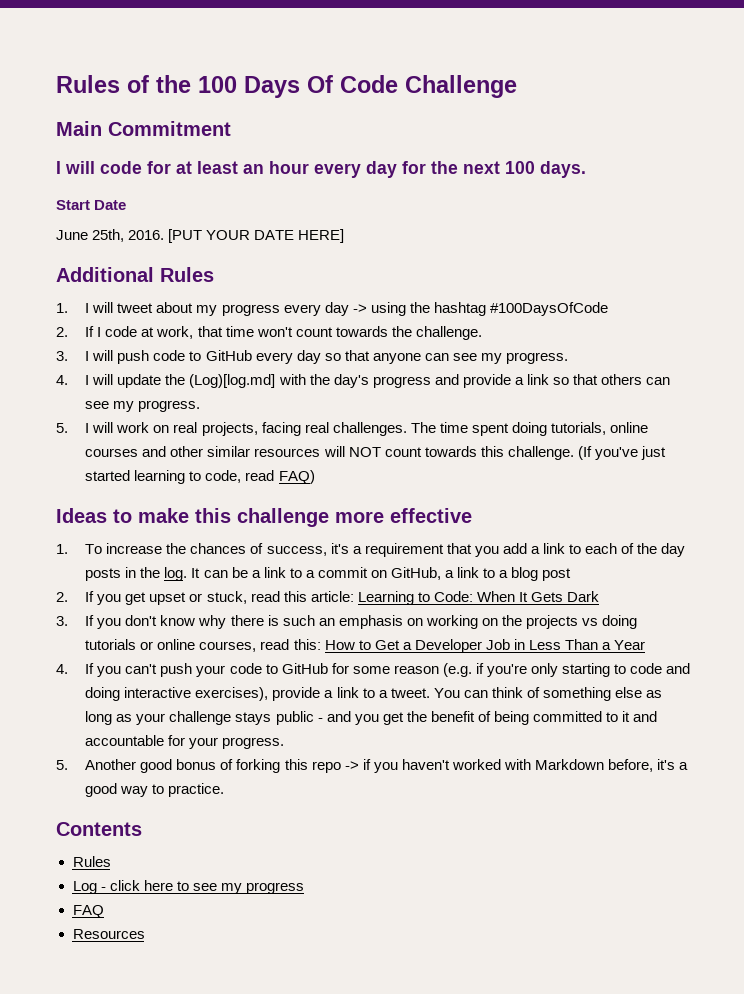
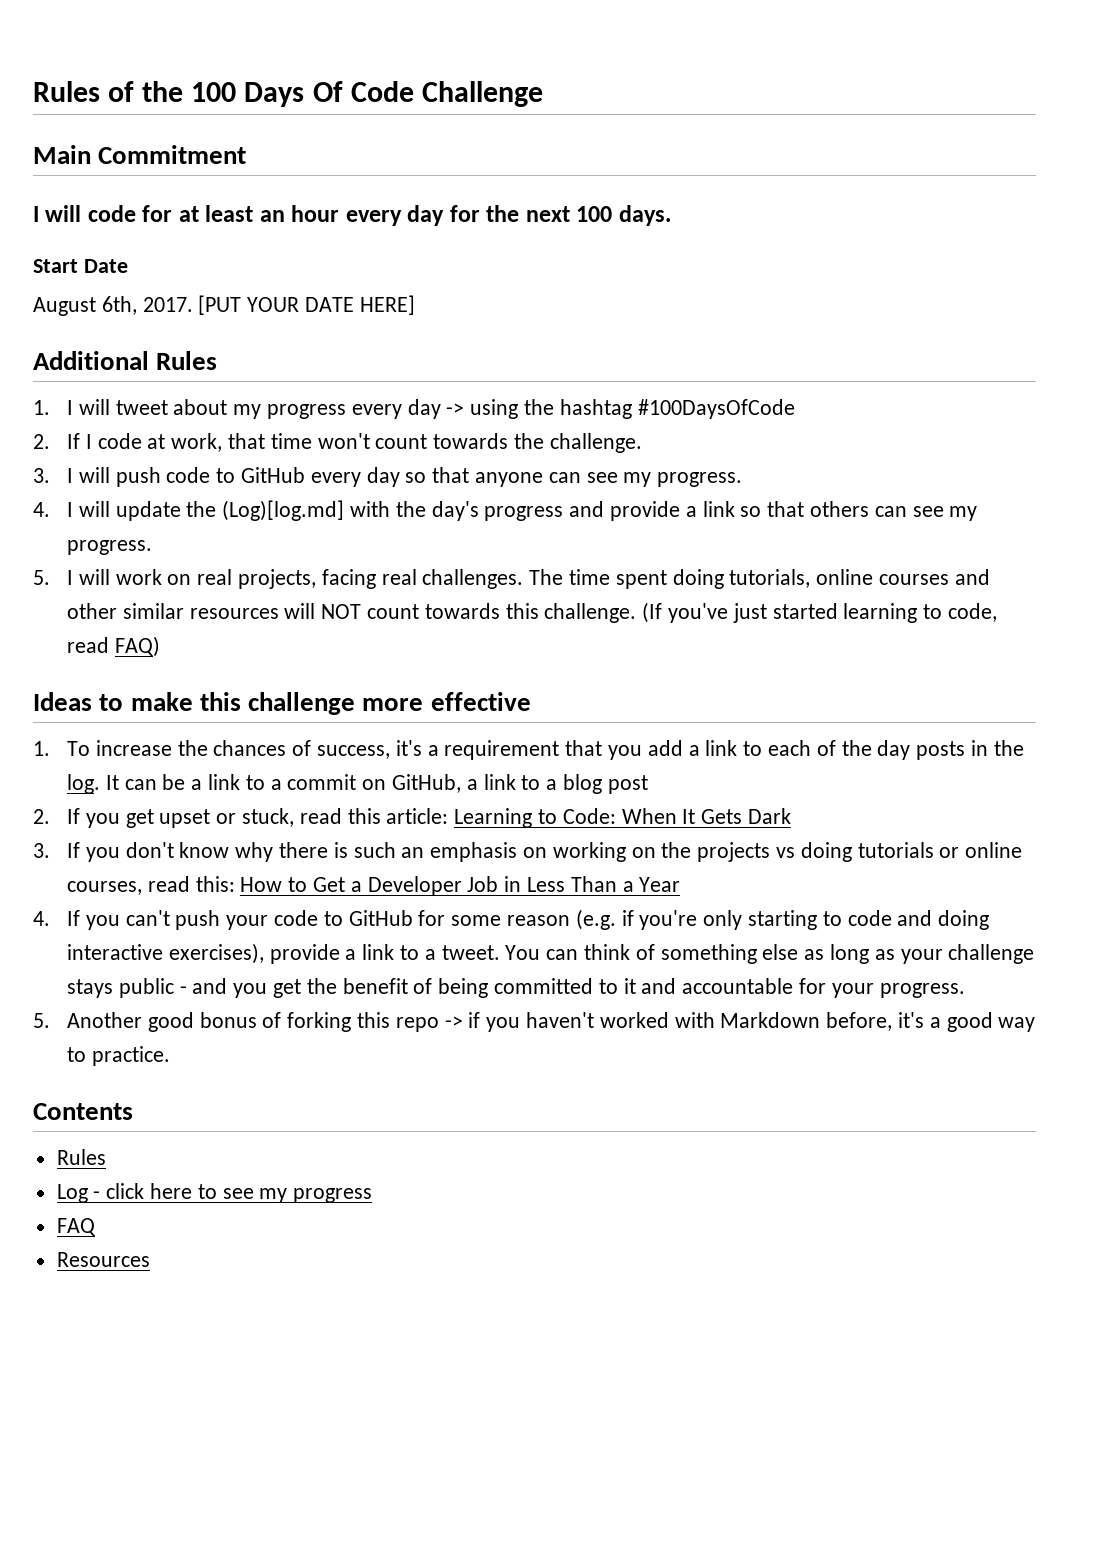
[56,229,165,242] June 25th, 2016. -> [33,296,193,316] August 6th, 2017.

